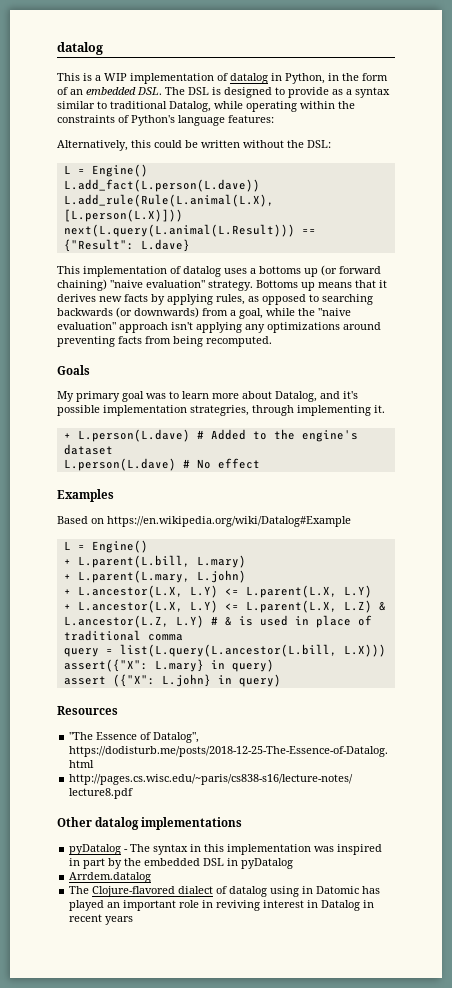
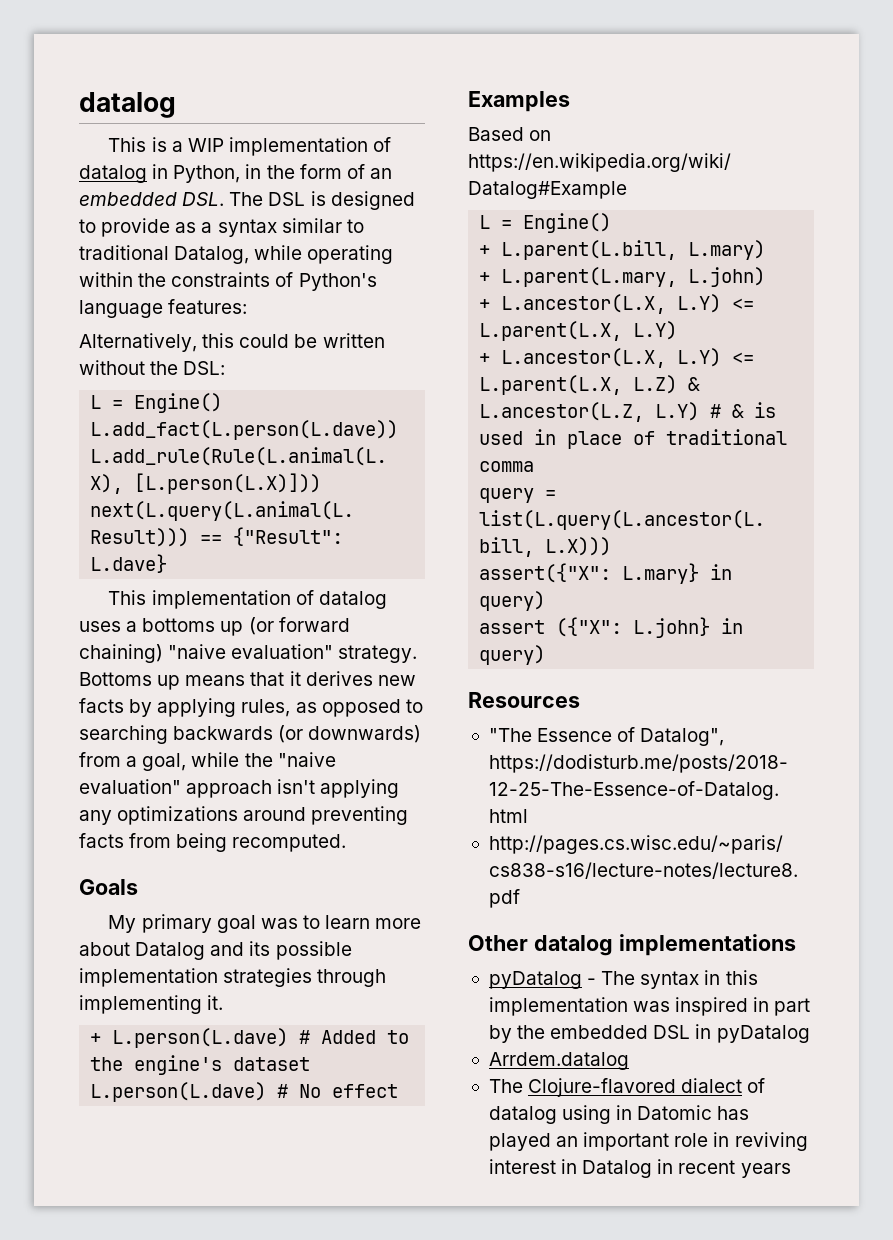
[275,391,358,402] Datalog, and it's -> [135,941,271,960] Datalog and its
[190,405,249,416] strategries, -> [223,968,313,987] strategies

